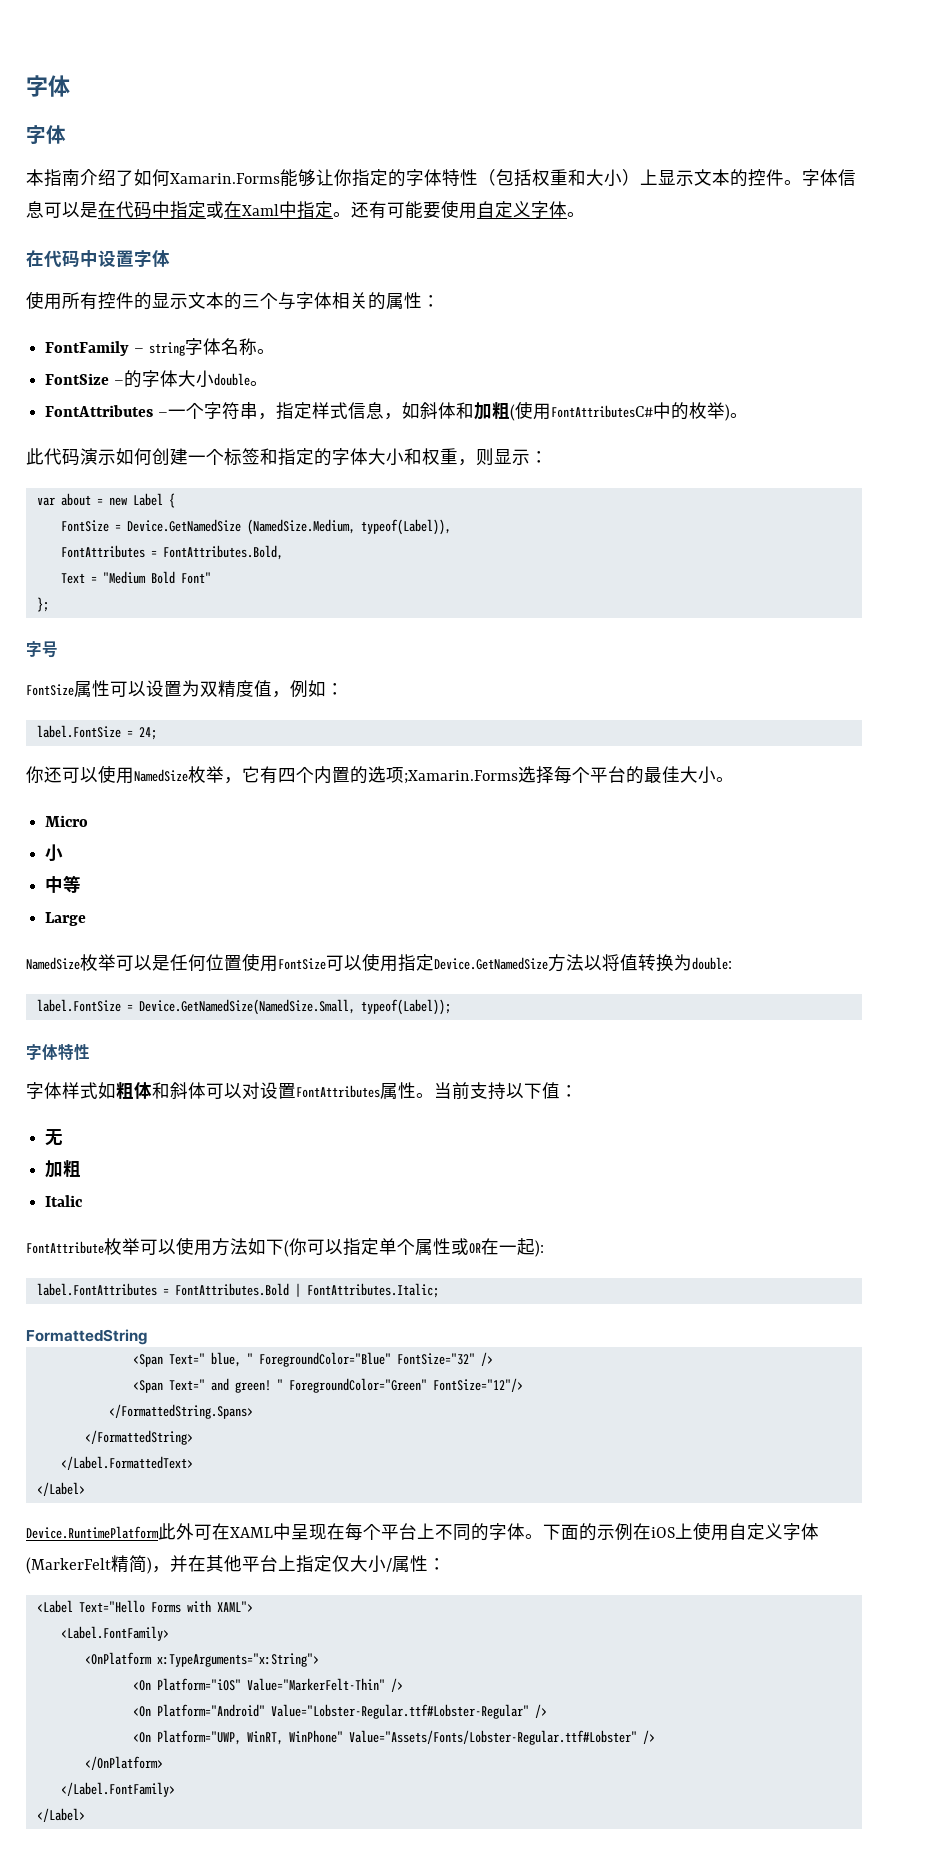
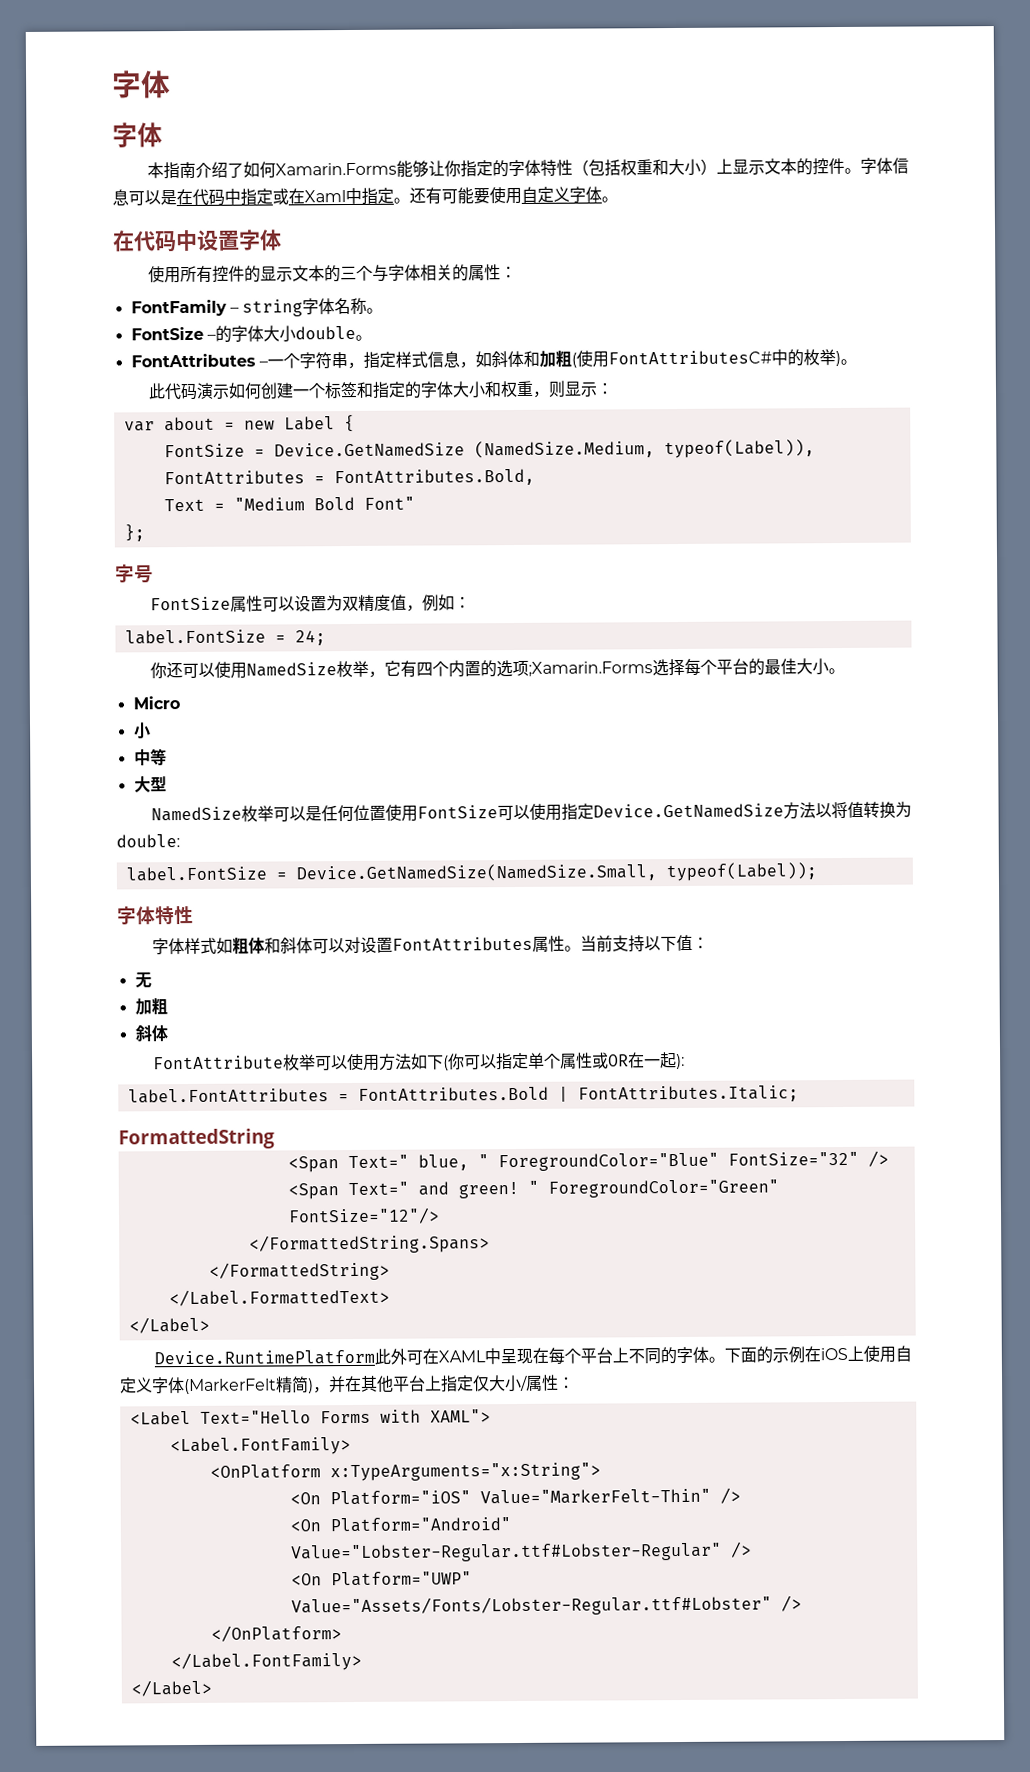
[45,912,87,926] Large -> [133,776,167,793] 大型
[45,1195,83,1207] Italic -> [134,1025,168,1042] 斜体
[156,1730,343,1745] Platform="UWP, WinRT, WinPhone" -> [330,1571,472,1587] Platform="UWP"

